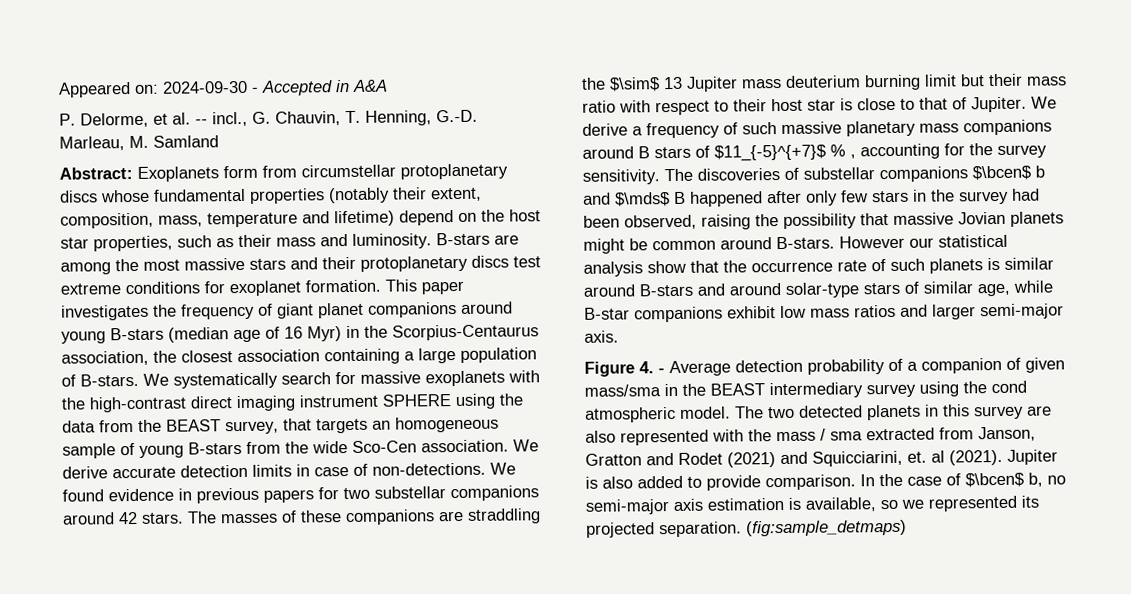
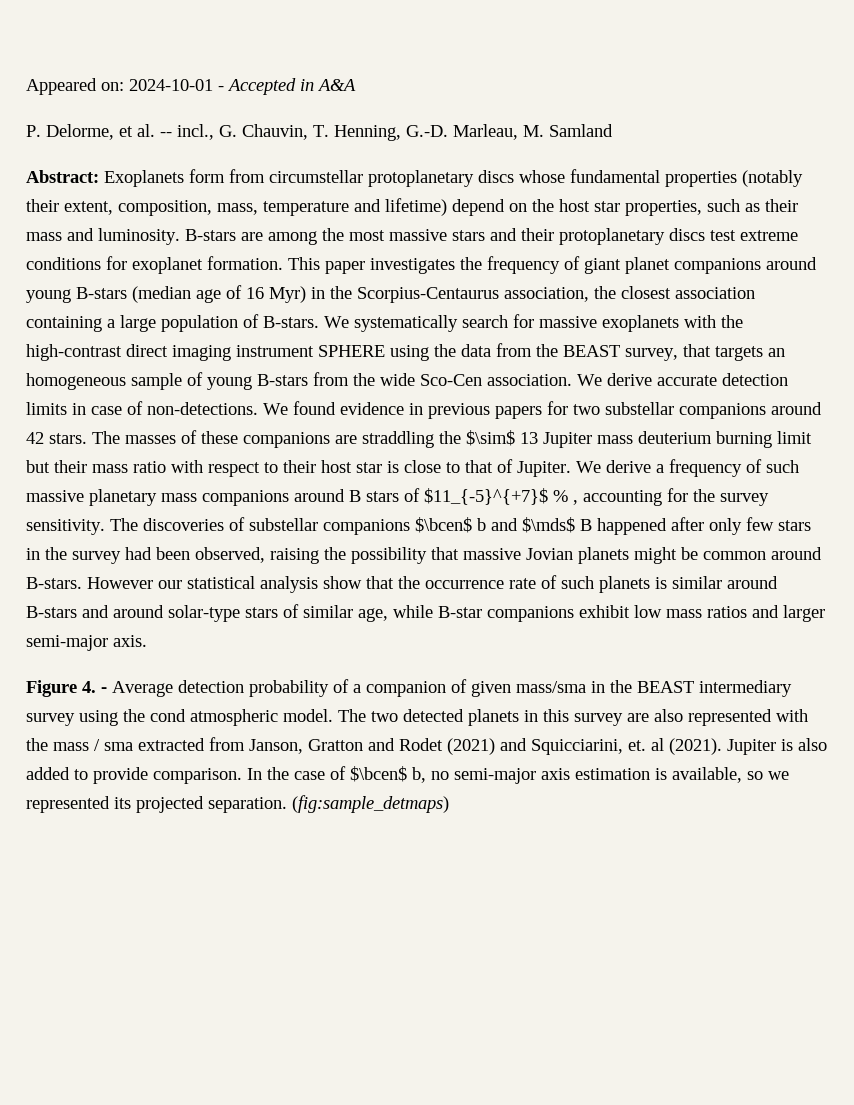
[162,80,248,94] 2024-09-30 -> [129,79,213,91] 2024-10-01

